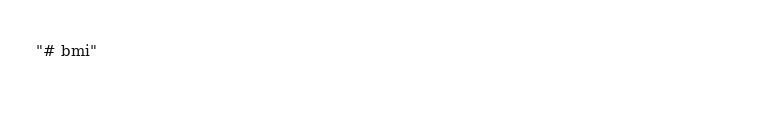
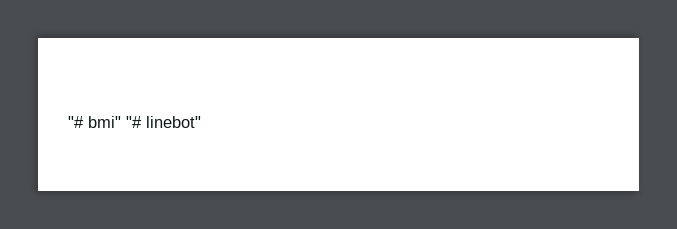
(97, 50) none -> [126,116,201,128] "# linebot"

